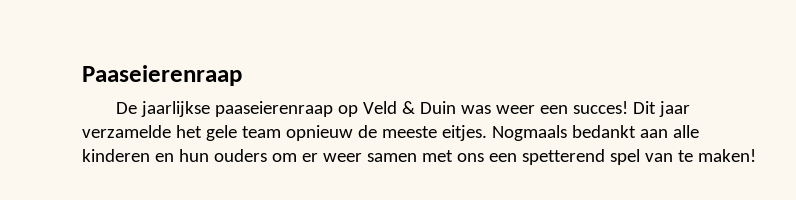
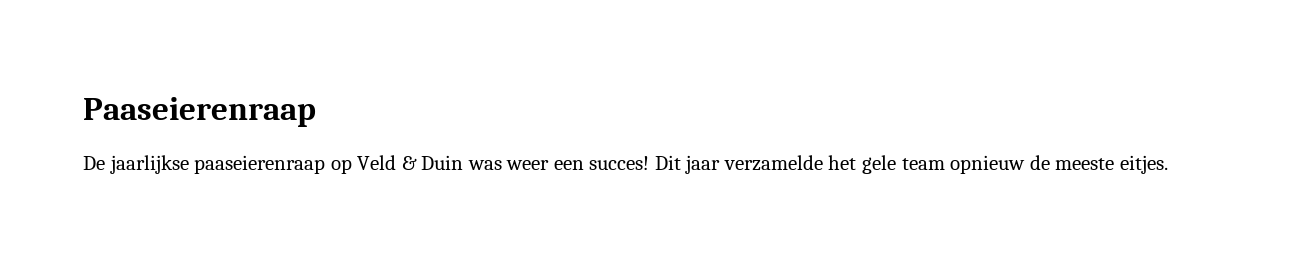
[491,125,699,141] [82,149,756,165] Nogmaals bedankt aan alle kinderen en hun ouders om er weer samen met ons een spetterend spel van te maken! -> (1168, 164) none

